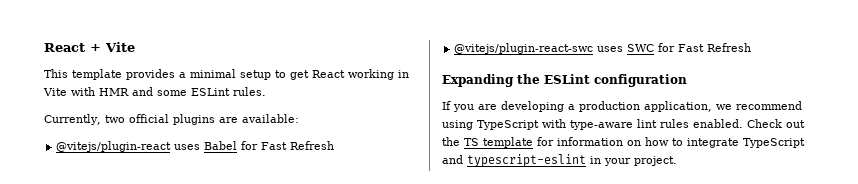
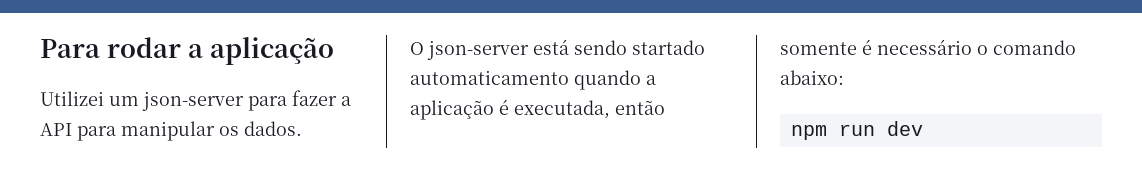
[44,42,135,52] [44,69,409,80] [43,87,266,96] [44,114,299,125] [56,141,335,152] [454,43,752,54] [442,74,687,87] [442,101,802,112] [442,119,805,130] [442,137,805,148] [442,154,677,167] React + Vite // This template provides a minimal setup to get React working in Vite with HMR and some ESLint rules. // Currently, two official plugins are available: // @vitejs/plugin-react uses Babel for Fast Refresh // @vitejs/plugin-react-swc uses SWC for Fast Refresh // Expanding the ESLint configuration // If you are developing a production application, we recommend using TypeScript with type-aware lint rules enabled. Check out the TS template for information on how to integrate TypeScript and typescript-eslint in your project. -> [40,37,334,65] [40,90,351,111] [40,121,302,141] [410,39,705,60] [410,70,656,90] [410,99,665,120] [780,39,1076,55] [780,70,844,85] [790,121,923,140] Para rodar a aplicação // Utilizei um json-server para fazer a API para manipular os dados. // O json-server está sendo startado automaticamento quando a aplicação é executada, então somente é necessário o comando abaixo: // npm run dev

